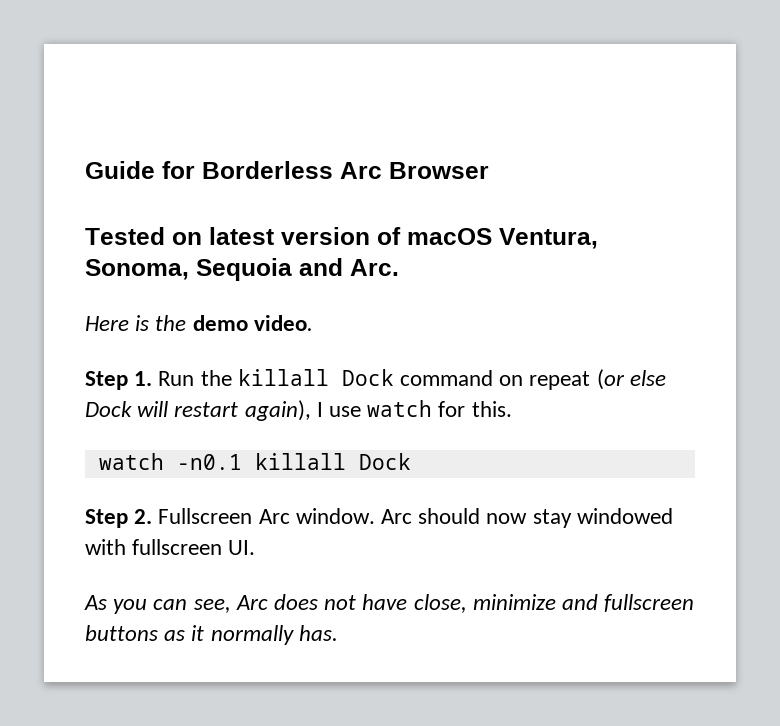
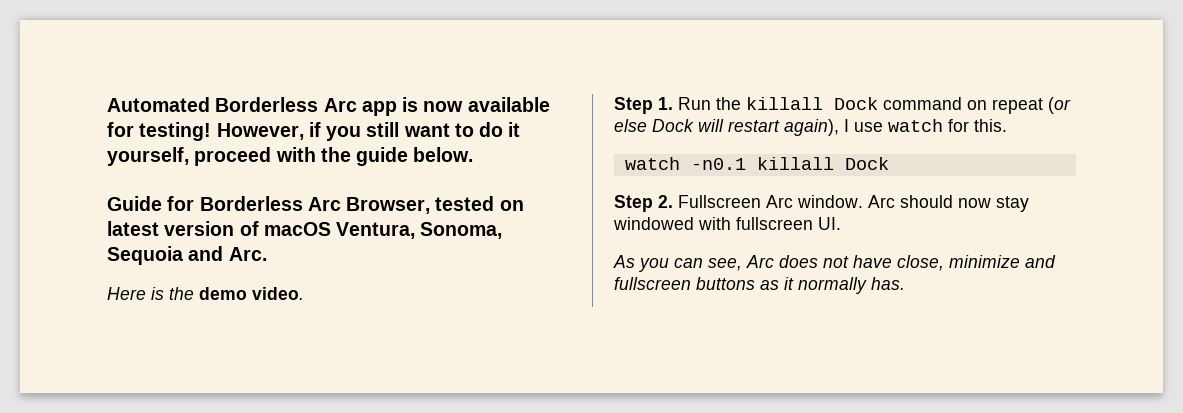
(85, 170) none -> [107,97,550,116] [107,122,521,141] [107,147,474,166] Automated Borderless Arc app is now available for testing! However, if you still want to do it yourself, proceed with the guide below. //
[389,162,489,179] [85,227,165,245] Browser // Tested -> [346,196,495,214] Browser, tested

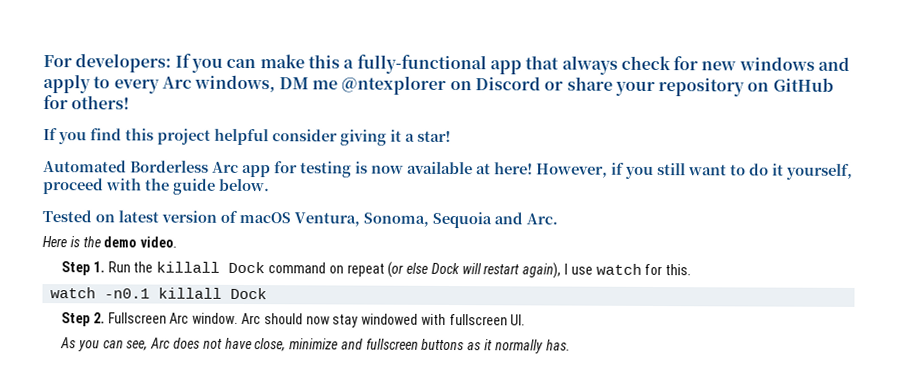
(107, 104) none -> [43,53,851,75] [43,74,834,97] [43,95,131,110] [43,128,451,146] For developers: If you can make this a fully-functional app that always check for new windows and apply to every Arc windows, DM me @ntexplorer on Discord or share your repository on GitHub for others! // If you find this project helpful consider giving it a star! //
(397, 108) none -> [274,161,352,178] for testing
[107,122,212,141] for testing! -> [476,162,533,175] at here!
[107,196,495,214] Guide for Borderless Arc Browser, tested -> [42,210,92,223] Tested

